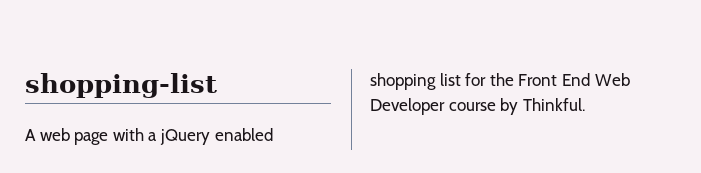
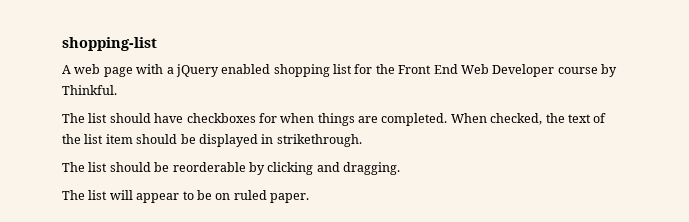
(585, 104) none -> [62,113,607,126] [62,134,362,147] [62,162,400,175] [62,190,309,203] // The list should have checkboxes for when things are completed. When checked, the text of the list item should be displayed in strikethrough. // The list should be reorderable by clicking and dragging. // The list will appear to be on ruled paper.

